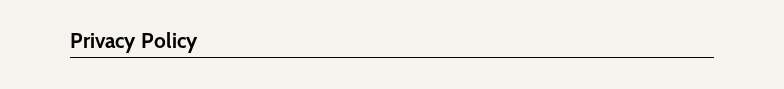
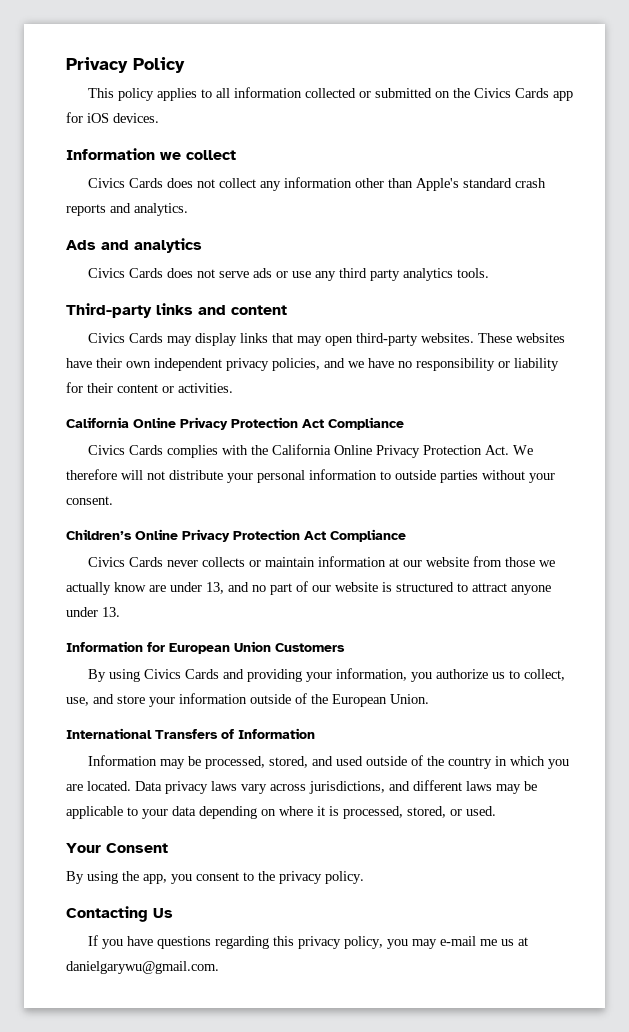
(198, 42) none -> [88,87,574,101] [66,112,159,123] [66,148,236,160] [88,177,547,191] [66,203,188,216] [66,238,202,253] [88,268,490,281] [66,303,287,318] [88,333,566,346] [66,358,559,371] [66,382,233,393] [66,417,404,430] [88,444,534,458] [66,469,555,483] [66,496,113,505] [66,529,406,542] [88,556,556,567] [66,581,551,595] [66,607,120,617] [66,641,345,654] [88,668,566,682] [66,693,429,707] [66,728,315,739] [88,755,570,769] [66,780,537,794] [66,806,496,819] [66,843,168,853] [66,871,364,884] [66,906,173,922] [88,935,529,949] [66,961,219,974] // This policy applies to all information collected or submitted on the Civics Cards app for iOS devices. // Information we collect // Civics Cards does not collect any information other than Apple's standard crash reports and analytics. // Ads and analytics // Civics Cards does not serve ads or use any third party analytics tools. // Third-party links and content // Civics Cards may display links that may open third-party websites. These websites have their own independent privacy policies, and we have no responsibility or liability for their content or activities. // California Online Privacy Protection Act Compliance // Civics Cards complies with the California Online Privacy Protection Act. We therefore will not distribute your personal information to outside parties without your consent. // Children’s Online Privacy Protection Act Compliance // Civics Cards never collects or maintain information at our website from those we actually know are under 13, and no part of our website is structured to attract anyone under 13. // Information for European Union Customers // By using Civics Cards and providing your information, you authorize us to collect, use, and store your information outside of the European Union. // International Transfers of Information // Information may be processed, stored, and used outside of the country in which you are located. Data privacy laws vary across jurisdictions, and different laws may be applicable to your data depending on where it is processed, stored, or used. // Your Consent // By using the app, you consent to the privacy policy. // Contacting Us // If you have questions regarding this privacy policy, you may e-mail me us at danielgarywu@gmail.com.

